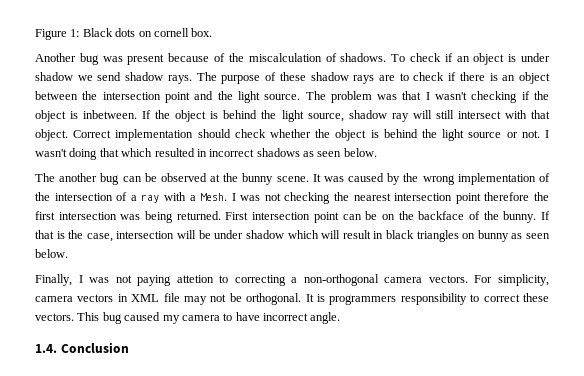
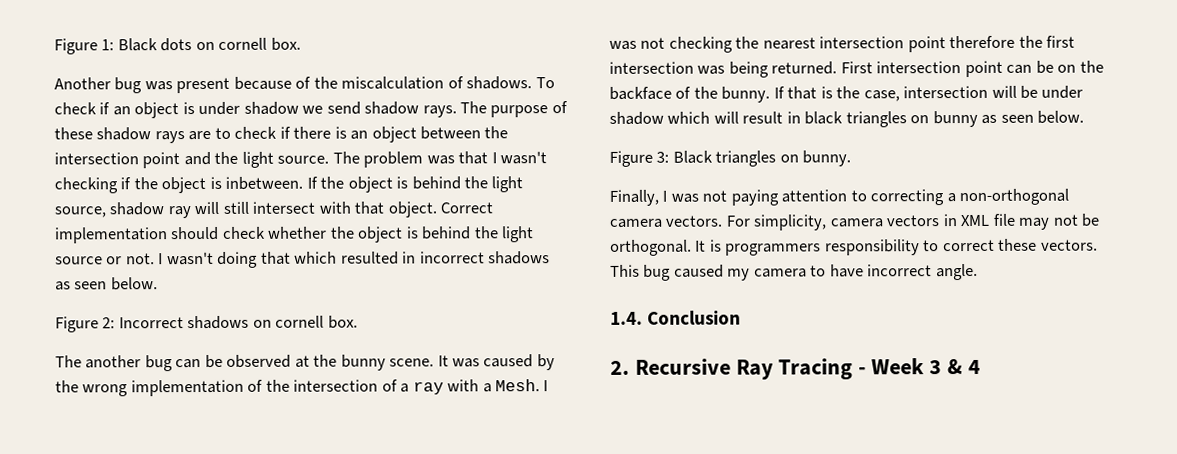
(377, 152) none -> [55,315,358,333] // Figure 2: Incorrect shadows on cornell box.
(68, 253) none -> [609,150,852,167] // Figure 3: Black triangles on bunny.
[176,275,214,283] attetion -> [781,189,848,203] attention
(129, 347) none -> [610,358,981,380] // 2. Recursive Ray Tracing - Week 3 & 4

